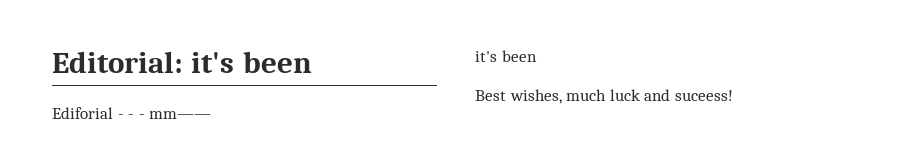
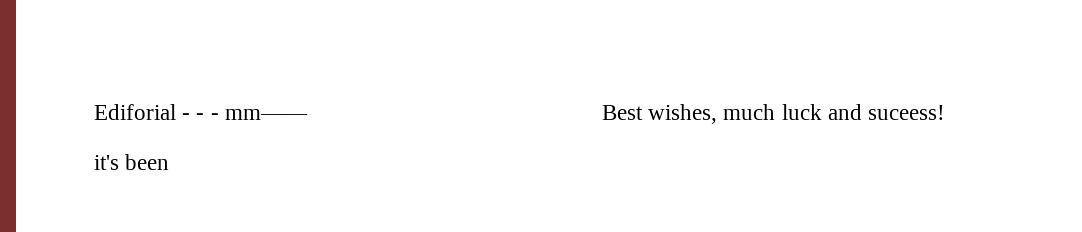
[52,51,312,73] Editorial: it's been // -> (94, 112) none

